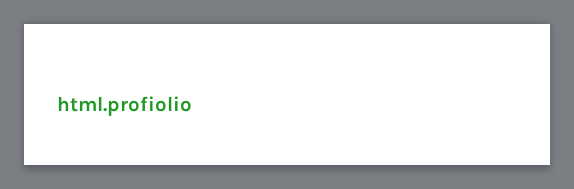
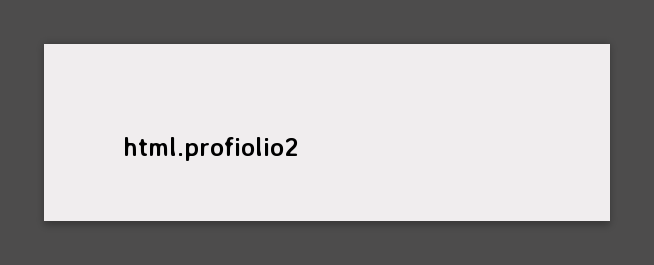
[57,96,192,116] html.profiolio -> [123,137,299,161] html.profiolio2

